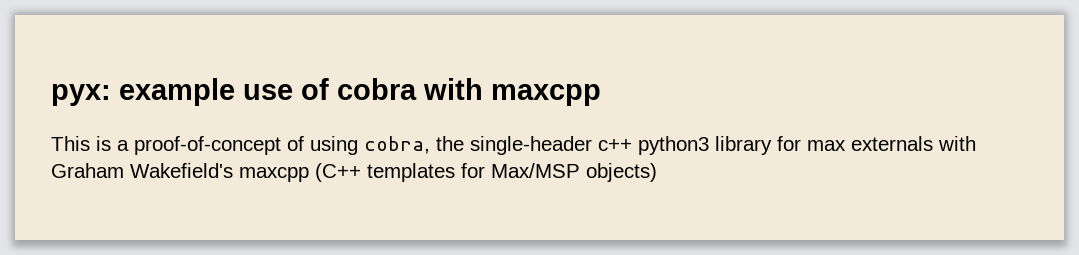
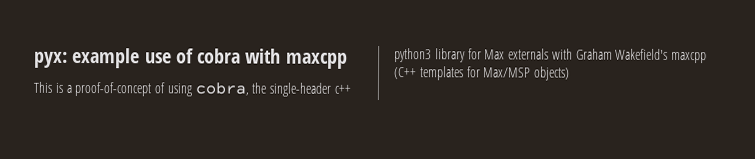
[807,140,846,151] max -> [484,49,506,60] Max

